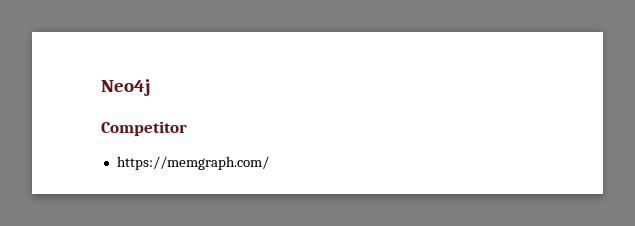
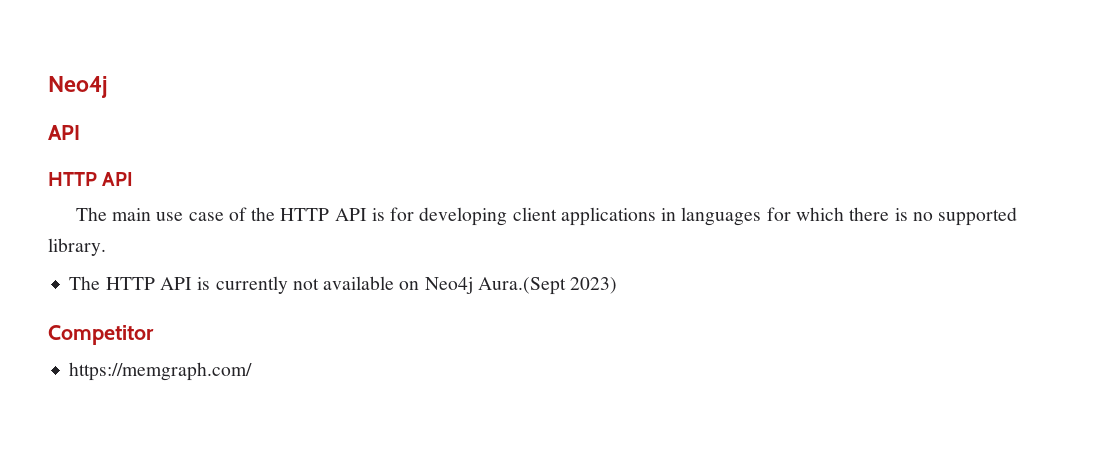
[101,79,151,96] Neo4j -> [48,76,108,98] [48,125,80,140] [48,172,134,186] [75,207,1018,226] [48,238,106,256] [69,276,618,295] Neo4j // API // HTTP API // The main use case of the HTTP API is for developing client applications in languages for which there is no supported library. // The HTTP API is currently not available on Neo4j Aura.(Sept 2023)

